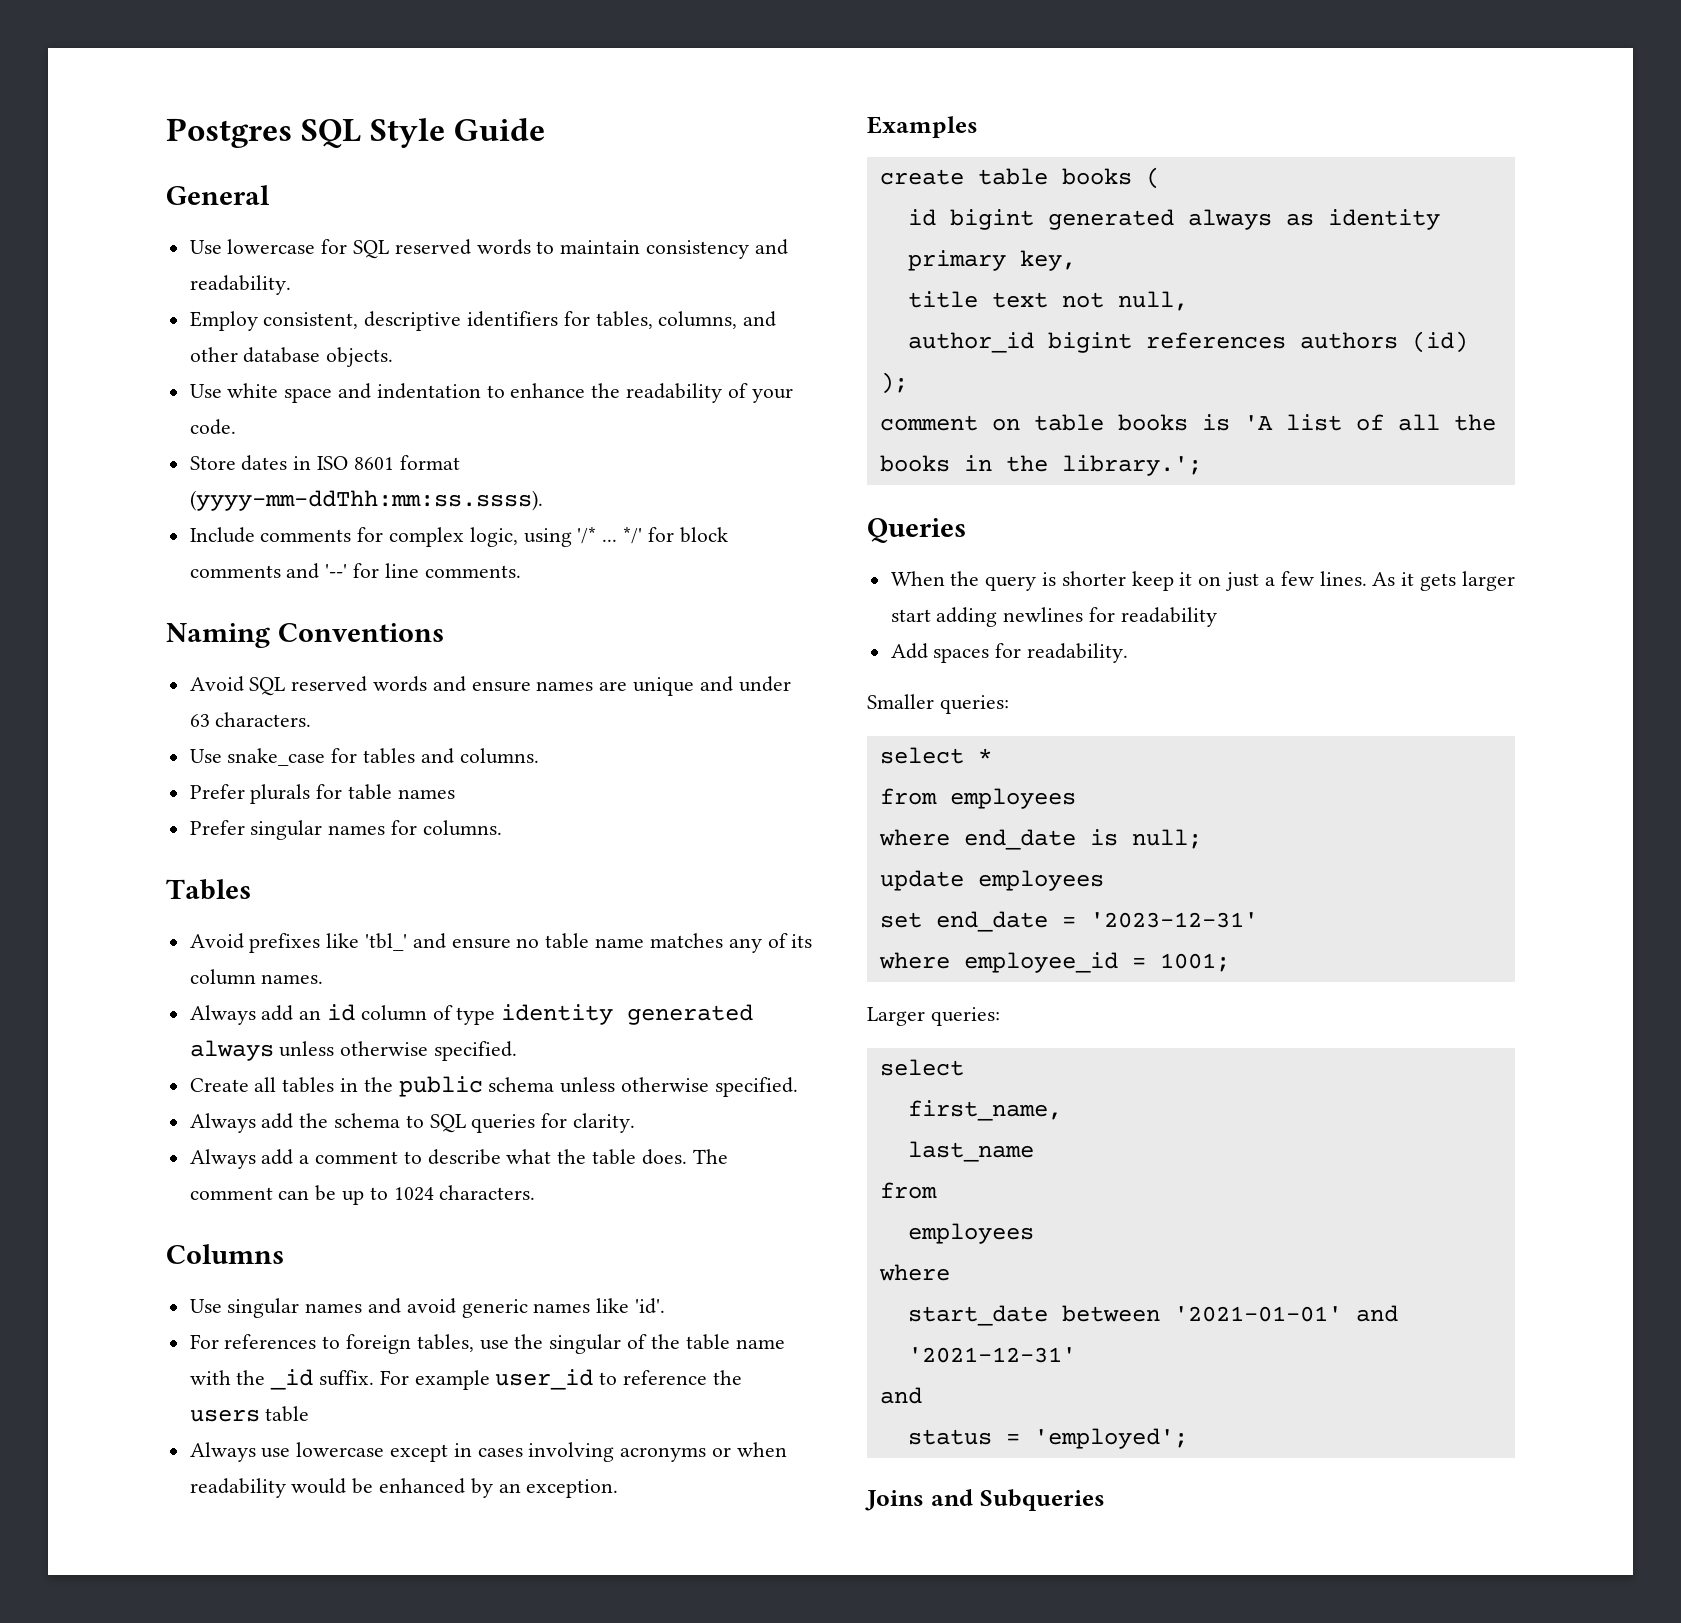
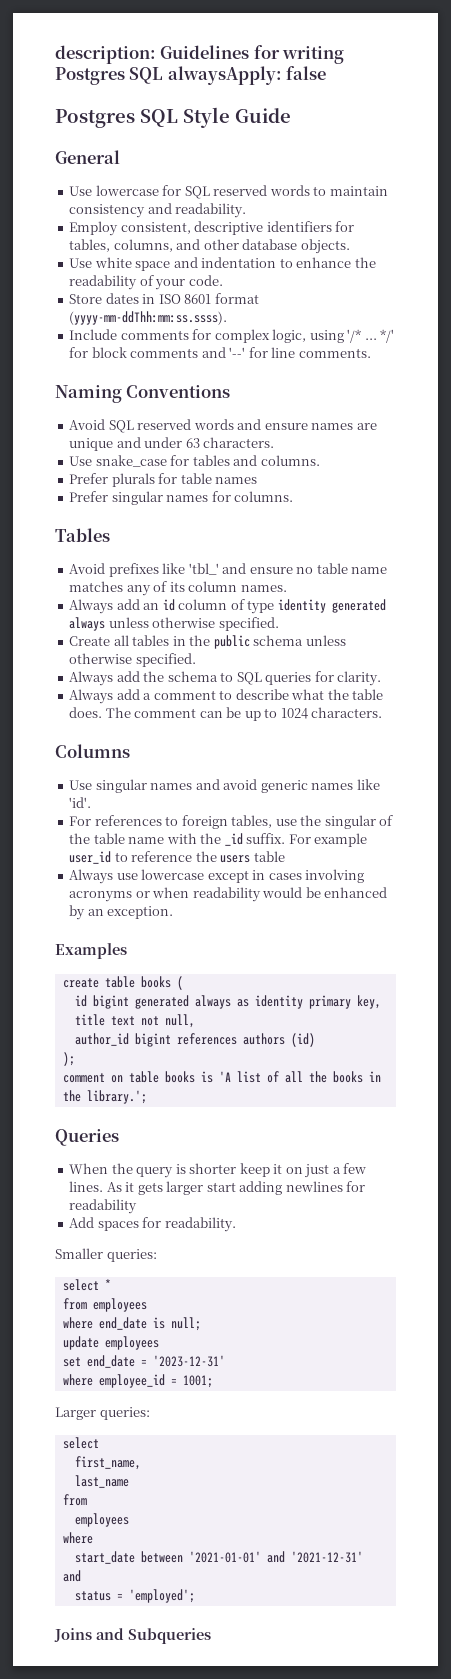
(166, 133) none -> [55,45,345,64] [55,66,327,85] description: Guidelines for writing Postgres SQL alwaysApply: false //

